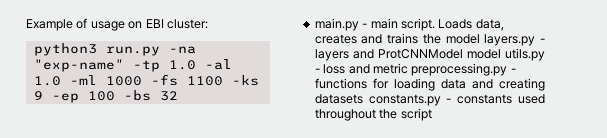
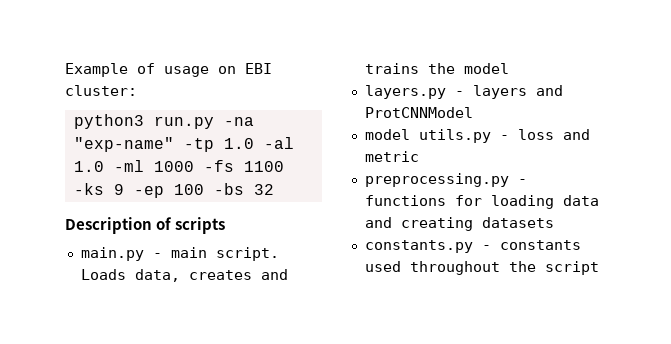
(178, 96) none -> [65,217,226,234] // Description of scripts
(480, 39) none -> (509, 68) //
(463, 54) none -> (473, 112) //
(408, 68) none -> (419, 156) //
(363, 99) none -> (554, 222) //

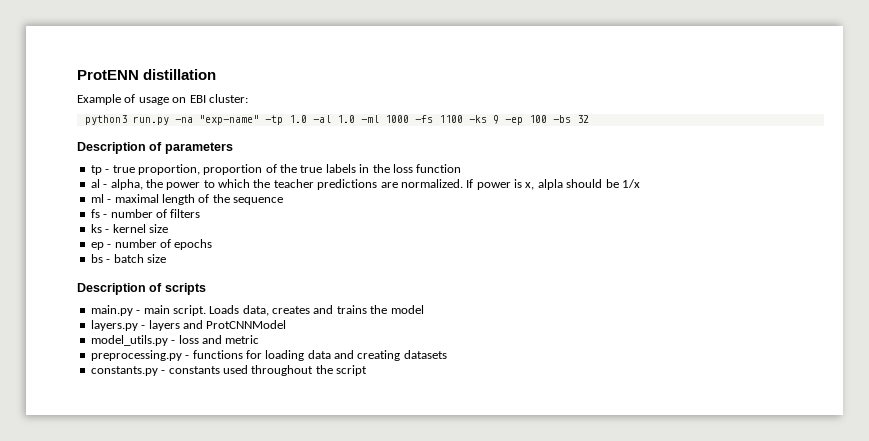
(65, 70) none -> [77,69,217,80] ProtENN distillation //
(274, 189) none -> [77,142,233,154] [90,164,462,175] [90,179,640,190] [90,194,283,205] [90,209,201,218] [90,224,168,233] [90,239,213,250] [90,254,166,263] // Description of parameters // tp - true proportion, proportion of the true labels in the loss function // al - alpha, the power to which the teacher predictions are normalized. If power is x, alpla should be 1/x // ml - maximal length of the sequence // fs - number of filters // ks - kernel size // ep - number of epochs // bs - batch size
[364,129,491,143] model utils.py -> [90,335,168,346] model_utils.py

